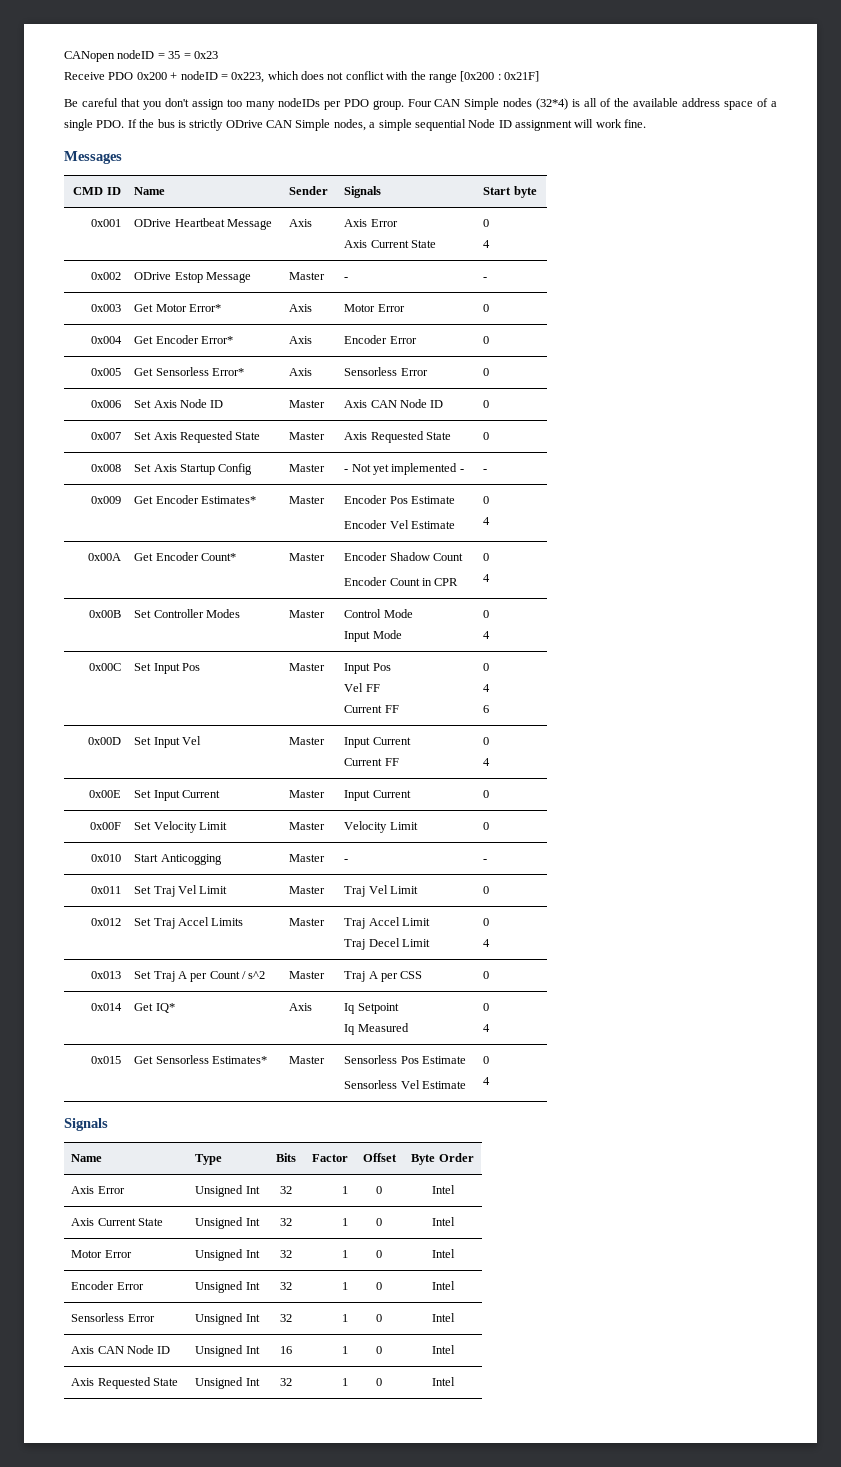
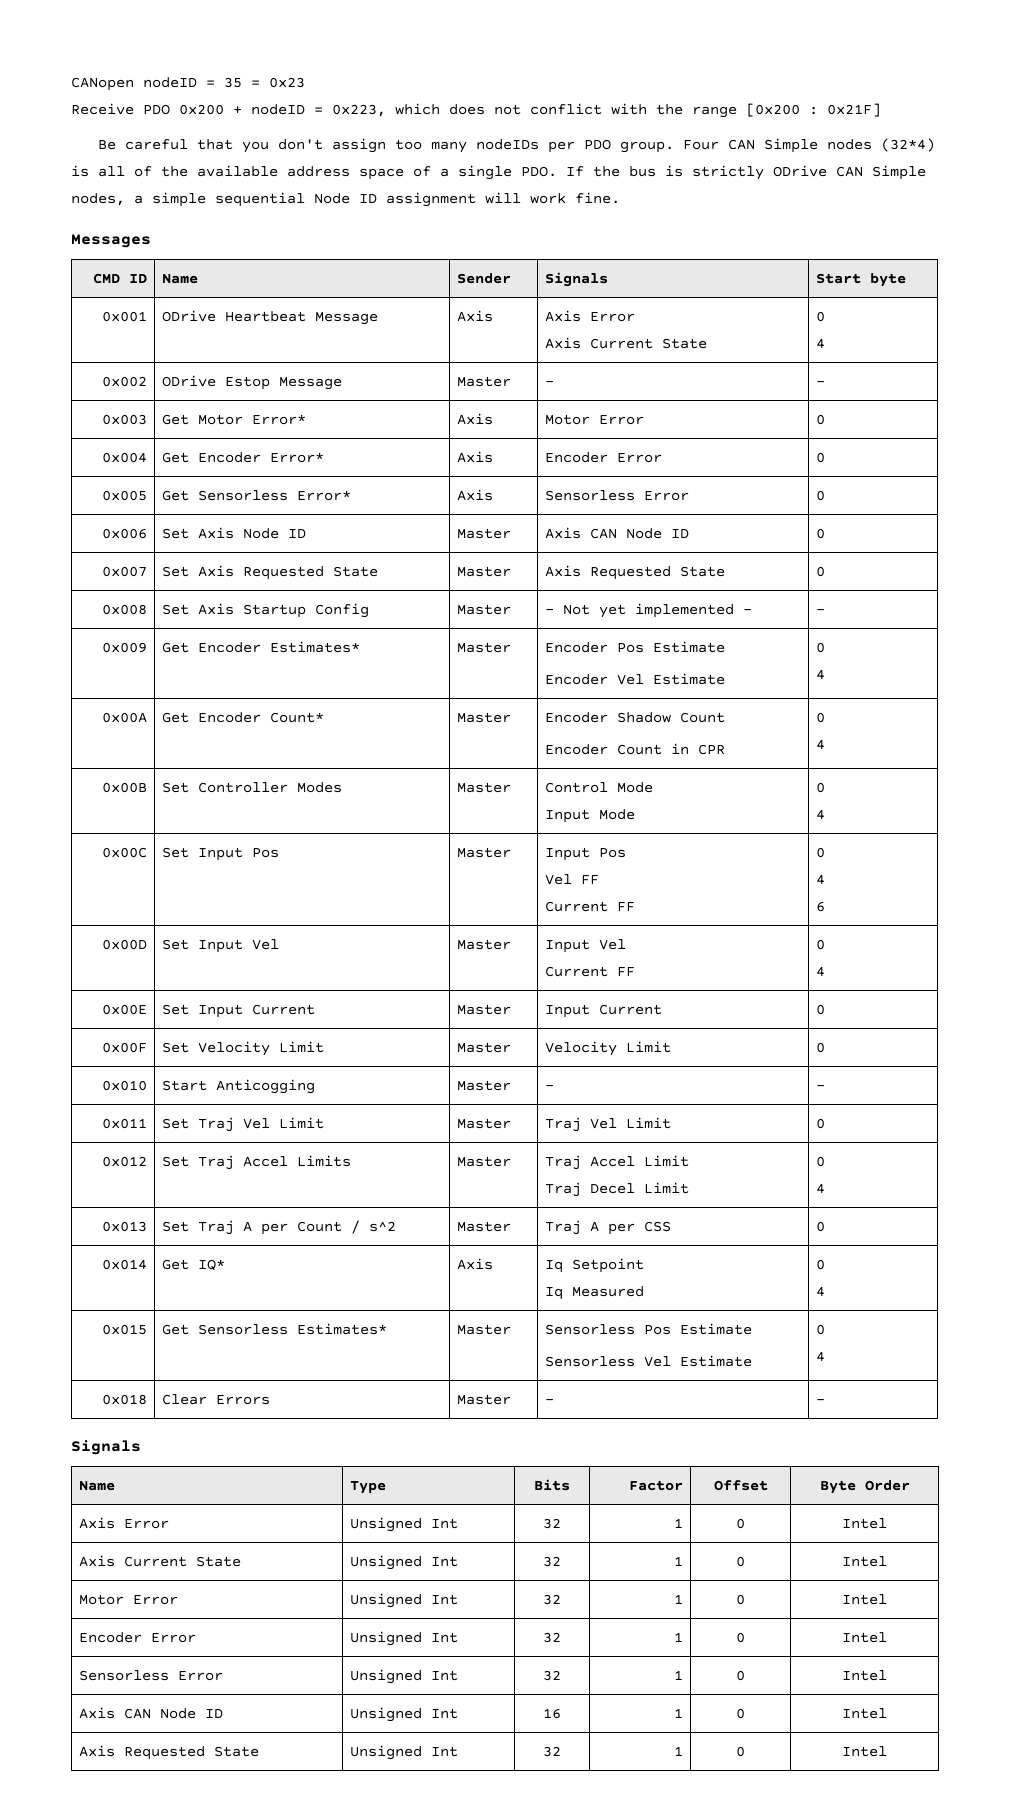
[372,737,411,745] Current -> [598,939,626,950] Vel
(491, 1081) none -> [102,1394,148,1405] [161,1394,270,1405] [456,1394,511,1405] [544,1399,554,1404] [815,1399,825,1404] // 0x018 | Clear Errors | Master | - | -

